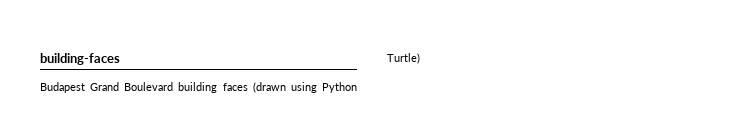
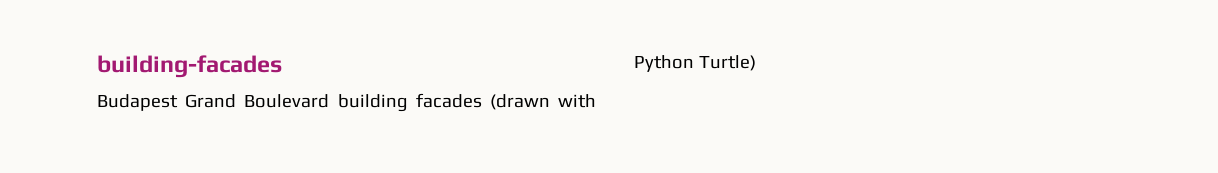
[40,53,120,65] building-faces -> [97,55,282,78] building-facades
[222,82,317,93] faces (drawn using -> [415,93,596,110] facades (drawn with

